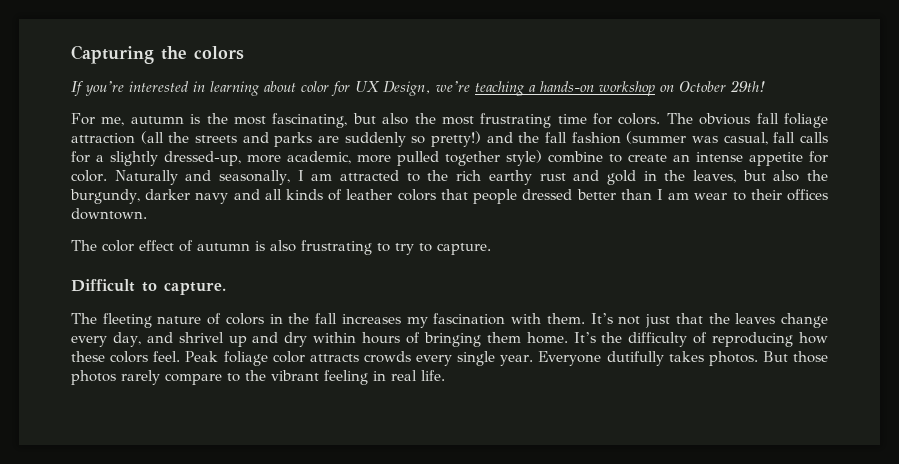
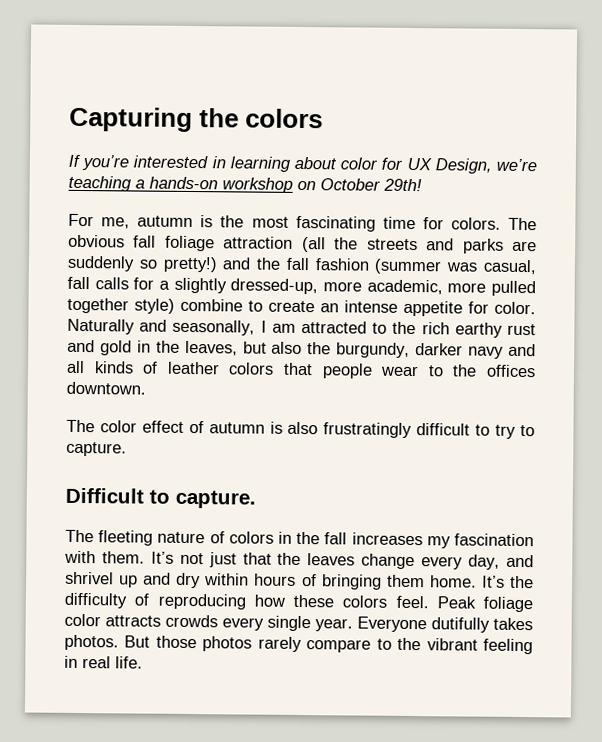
[272,113,552,128] fascinating, but also the most frustrating -> [295,215,376,232] fascinating
[522,189,690,200] dressed better than I am -> (373, 371) none
[750,189,782,200] their -> [452,364,478,377] the
[301,240,372,255] frustrating -> [323,422,471,439] frustratingly difficult

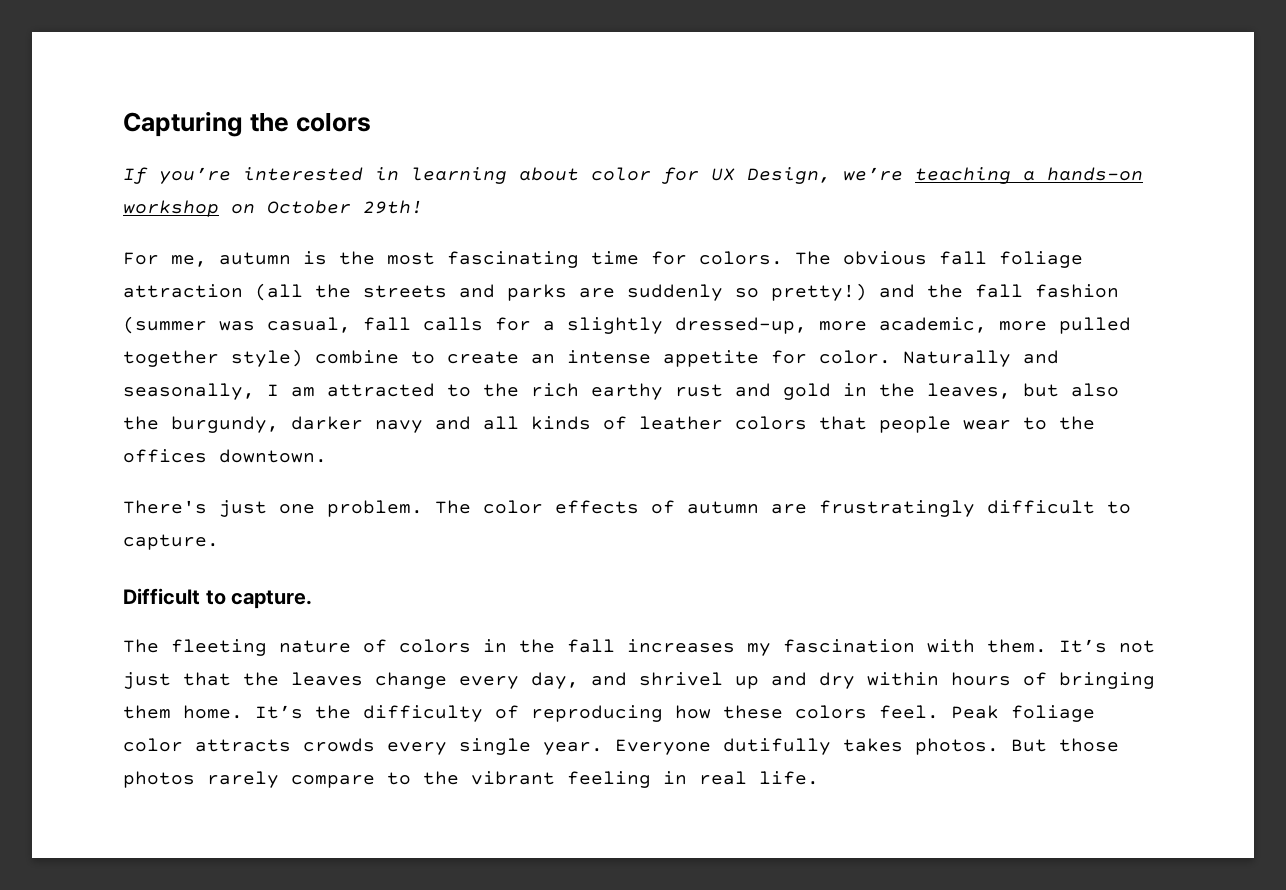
(146, 388) none -> [123,500,423,517] There's just one problem.
[141,420,184,433] effect -> [555,500,639,514] effects
[269,421,319,435] is also -> [771,504,807,514] are
[495,424,536,439] try to -> (1131, 507) none

